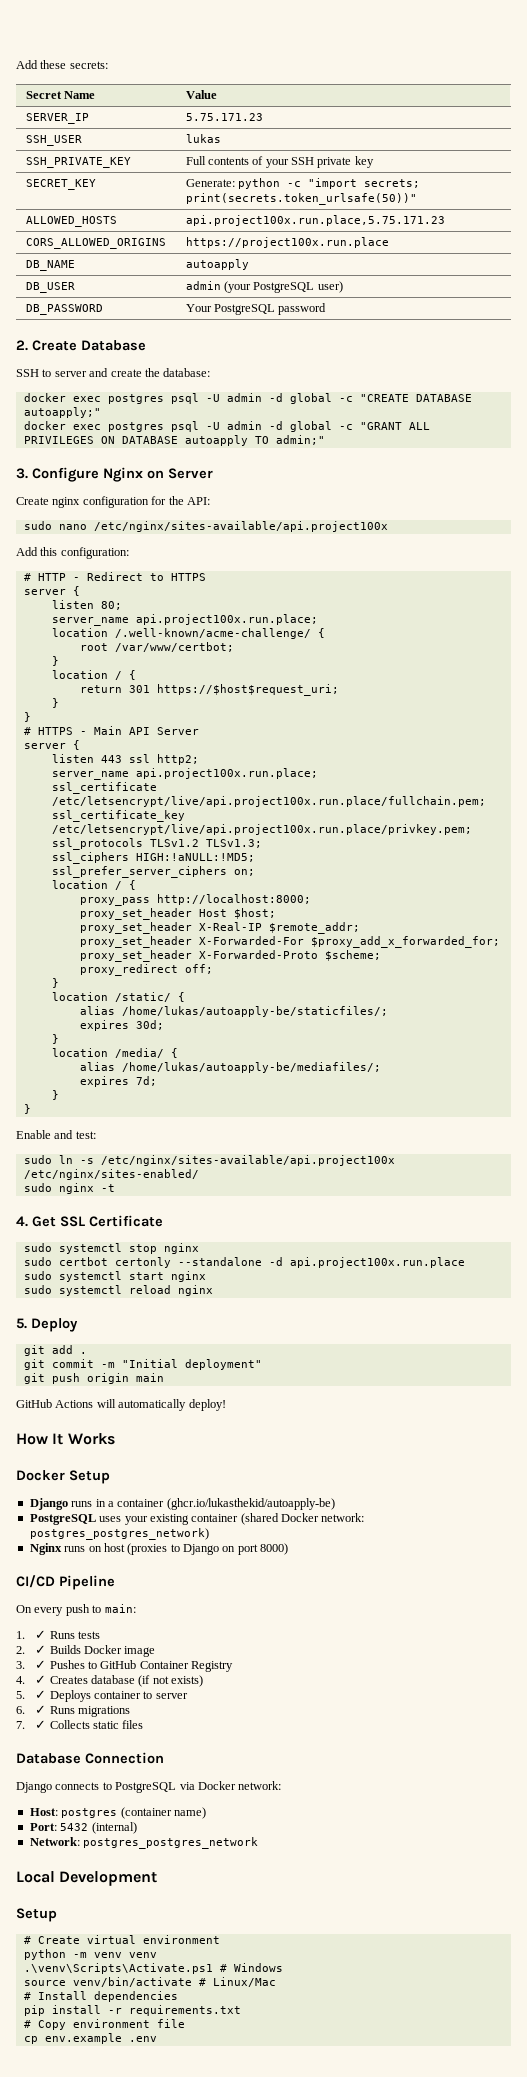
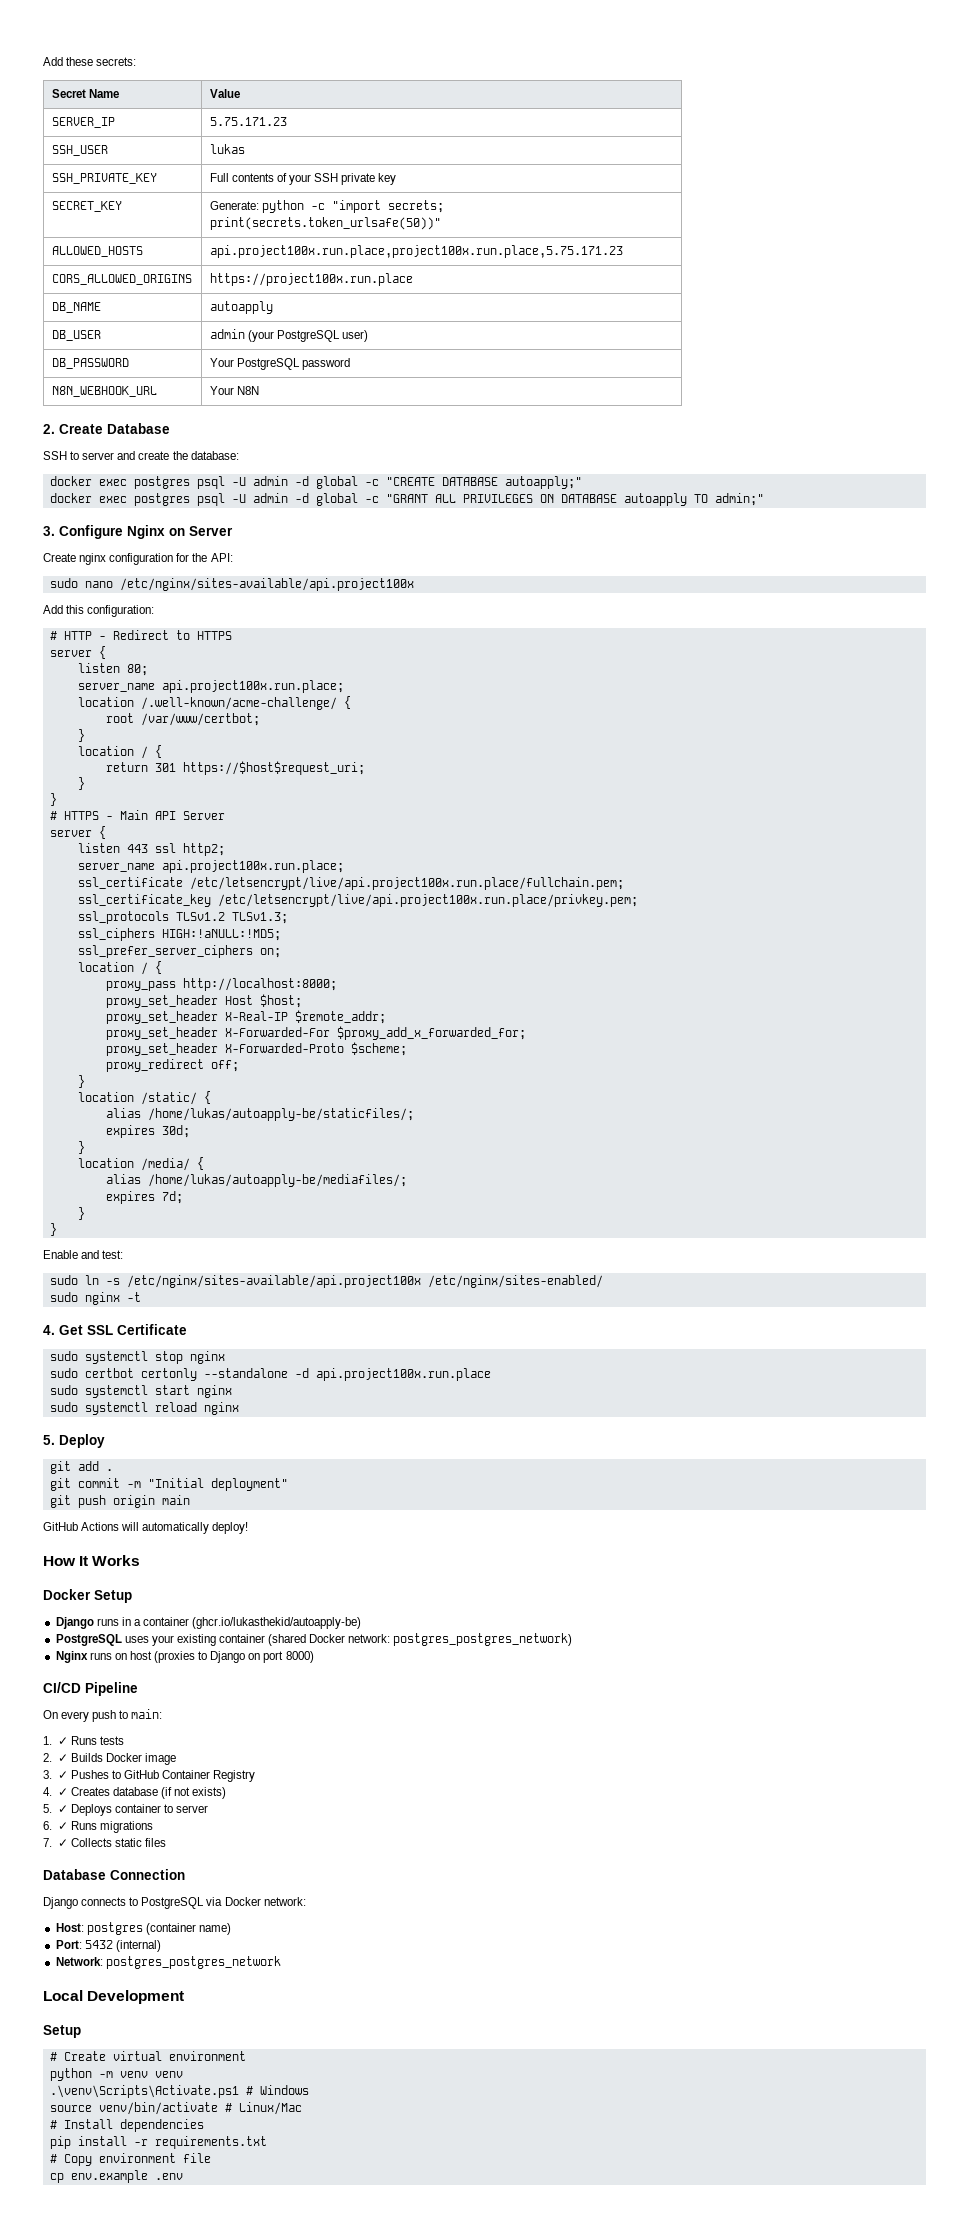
[185,215,445,226] api.project100x.run.place,5.75.171.23 -> [209,245,623,258] api.project100x.run.place,project100x.run.place,5.75.171.23
(327, 309) none -> [51,386,157,397] [209,386,259,395] // N8N_WEBHOOK_URL | Your N8N

